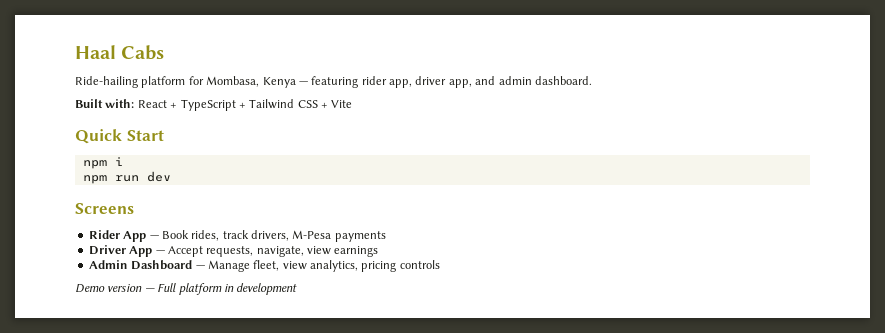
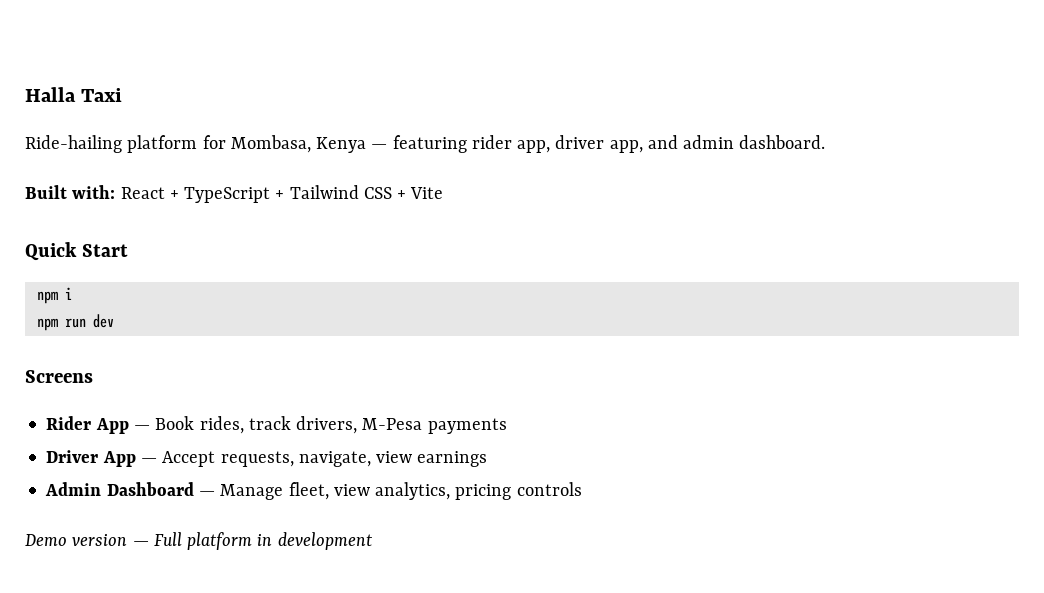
[75,45,165,60] Haal Cabs -> [25,87,123,102] Halla Taxi

